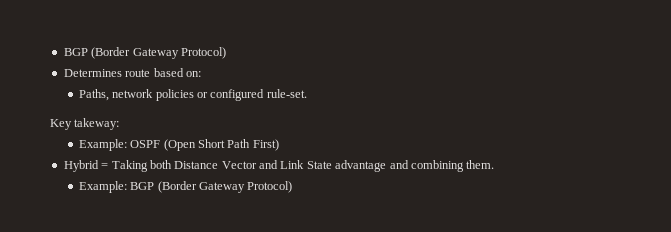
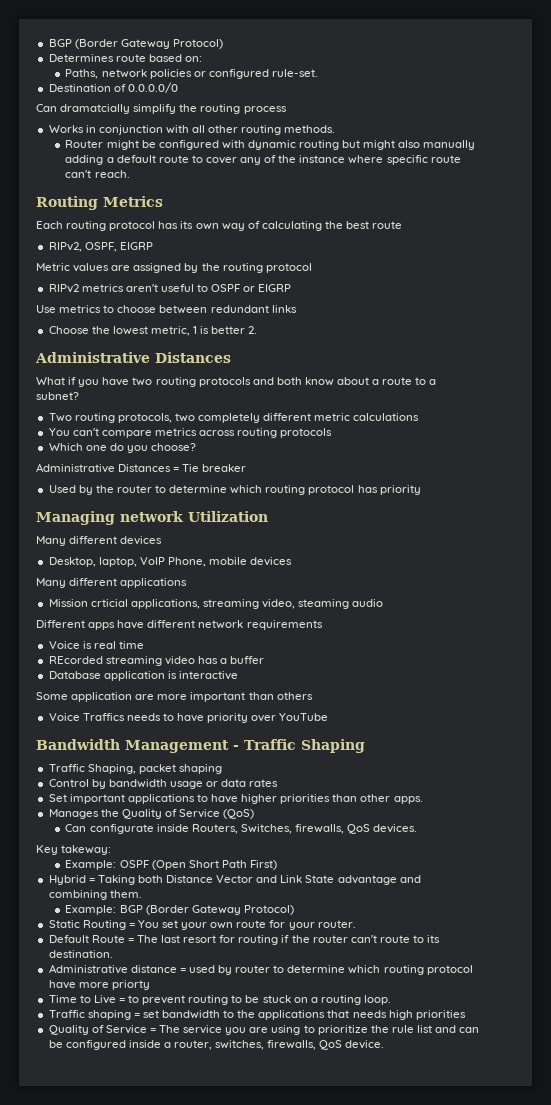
(307, 93) none -> [48,82,178,93] [36,104,287,114] [48,125,336,135] [65,140,476,150] [65,155,461,165] [65,170,130,178] [36,196,163,210] [36,221,403,231] [48,242,153,252] [36,263,312,273] [48,284,292,293] [36,305,297,314] [48,326,258,336] [35,352,231,363] [36,377,437,387] [36,392,79,400] [48,413,420,423] [48,428,333,438] [48,443,197,453] [36,463,247,473] [48,485,421,495] [36,511,268,525] [36,536,163,546] [48,557,293,567] [36,578,188,588] [48,599,384,609] [36,620,323,630] [48,641,144,649] [48,656,265,666] [48,671,238,681] [36,692,313,702] [48,713,329,723] [36,739,365,753] [48,764,222,774] [48,779,279,789] [48,794,423,804] [48,809,255,819] [65,824,418,834] // Destination of 0.0.0.0/0 // Can dramatcially simplify the routing process // Works in conjunction with all other routing methods. // Router might be configured with dynamic routing but might also manually adding a default route to cover any of the instance where specific route can't reach. // Routing Metrics // Each routing protocol has its own way of calculating the best route // RIPv2, OSPF, EIGRP // Metric values are assigned by the routing protocol // RIPv2 metrics aren't useful to OSPF or EIGRP // Use metrics to choose between redundant links // Choose the lowest metric, 1 is better 2. // Administrative Distances // What if you have two routing protocols and both know about a route to a subnet? // Two routing protocols, two completely different metric calculations // You can't compare metrics across routing protocols // Which one do you choose? // Administrative Distances = Tie breaker // Used by the router to determine which routing protocol has priority // Managing network Utilization // Many different devices // Desktop, laptop, VoIP Phone, mobile devices // Many different applications // Mission crticial applications, streaming video, steaming audio // Different apps have different network requirements // Voice is real time // REcorded streaming video has a buffer // Database application is interactive // Some application are more important than others // Voice Traffics needs to have priority over YouTube // Bandwidth Management - Traffic Shaping // Traffic Shaping, packet shaping // Control by bandwidth usage or data rates // Set important applications to have higher priorities than other apps. // Manages the Quality of Service (QoS) // Can configurate inside Routers, Switches, firewalls, QoS devices.
(293, 187) none -> [48,920,356,930] [48,935,441,945] [48,950,113,958] [48,964,473,975] [48,980,150,990] [48,995,392,1005] [48,1010,466,1020] [48,1025,480,1035] [48,1040,385,1050] // Static Routing = You set your own route for your router. // Default Route = The last resort for routing if the router can't route to its destination. // Administrative distance = used by router to determine which routing protocol have more priorty // Time to Live = to prevent routing to be stuck on a routing loop. // Traffic shaping = set bandwidth to the applications that needs high priorities // Quality of Service = The service you are using to prioritize the rule list and can be configured inside a router, switches, firewalls, QoS device.

